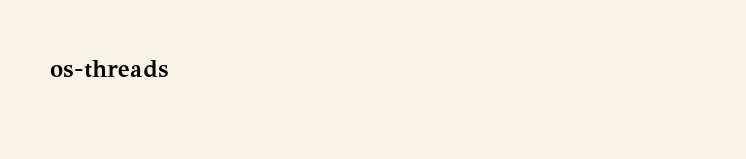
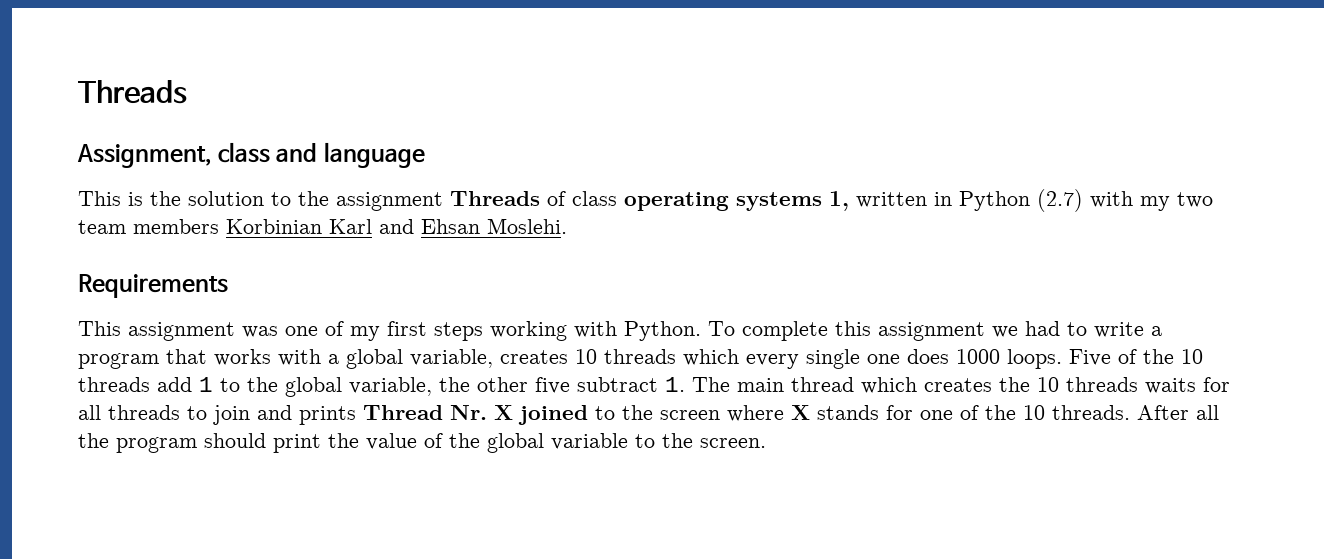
[50,60,169,78] os-threads -> [78,80,187,104] [77,142,425,168] [78,189,1213,212] [78,218,567,234] [78,274,228,298] [78,321,1162,341] [78,349,1203,369] [78,377,1230,397] [78,405,1219,425] [78,433,766,453] Threads // Assignment, class and language // This is the solution to the assignment Threads of class operating systems 1, written in Python (2.7) with my two team members Korbinian Karl and Ehsan Moslehi. // Requirements // This assignment was one of my first steps working with Python. To complete this assignment we had to write a program that works with a global variable, creates 10 threads which every single one does 1000 loops. Five of the 10 threads add 1 to the global variable, the other five subtract 1. The main thread which creates the 10 threads waits for all threads to join and prints Thread Nr. X joined to the screen where X stands for one of the 10 threads. After all the program should print the value of the global variable to the screen.

